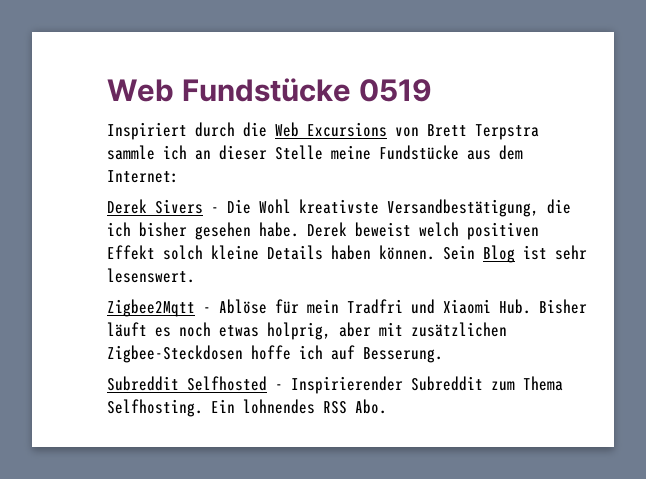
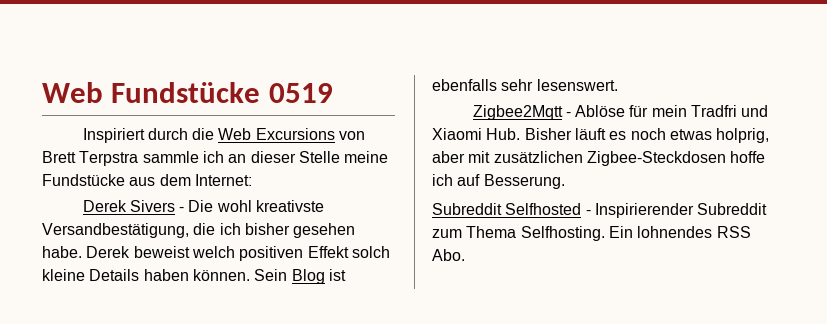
[259,199,291,214] Wohl -> [216,200,252,212] wohl
(547, 252) none -> [432,79,497,91] ebenfalls

